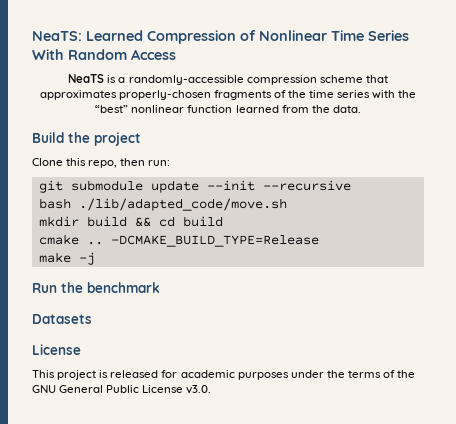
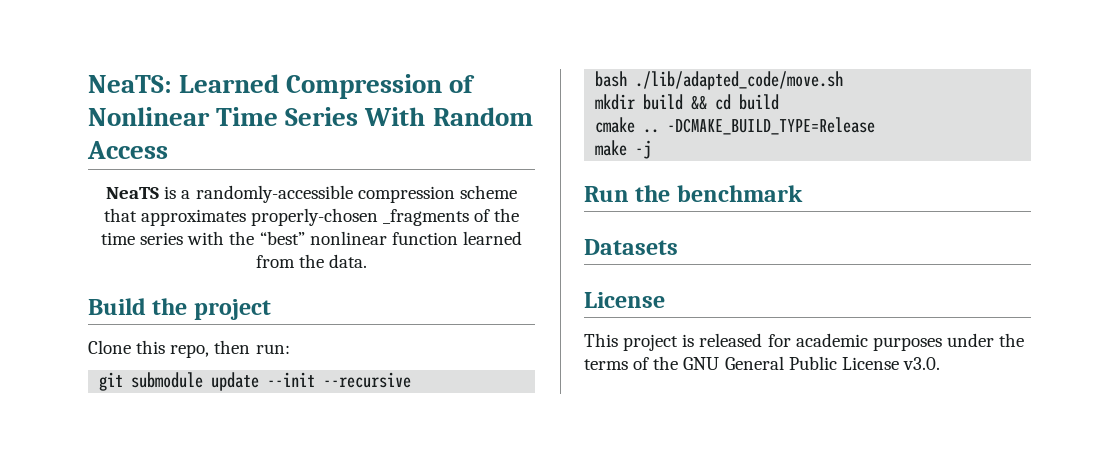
[213,90,272,100] fragments -> [383,209,470,226] _fragments

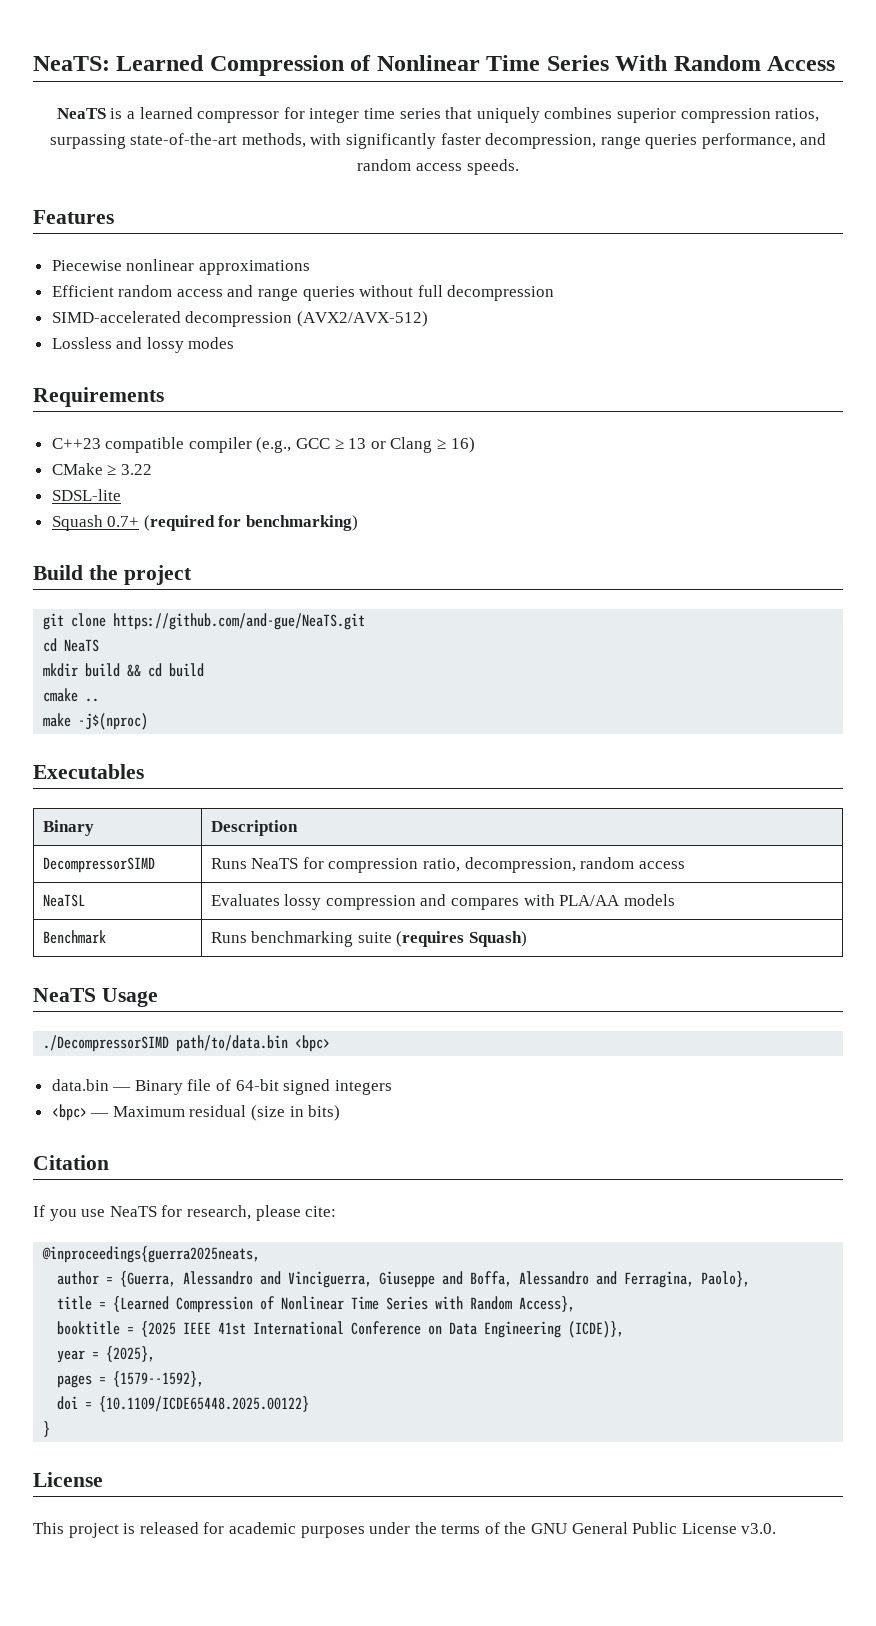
[195,185,517,203] [103,208,520,226] [101,231,522,245] [255,254,368,268] [88,298,271,320] [88,340,290,358] [99,372,412,391] [595,71,844,90] randomly-accessible compression scheme that approximates properly-chosen _fragments of the time series with the “best” nonlinear function learned from the data. // Build the project // Clone this repo, then run: // git submodule update --init --recursive // bash ./lib/adapted_code/move.sh -> [139,107,820,123] [49,133,827,149] [357,159,519,175] [33,210,114,224] [51,259,310,275] [51,285,555,301] [51,311,428,327] [51,337,235,353] [33,387,164,407] [51,437,475,453] [51,463,152,475] [51,489,121,501] [51,515,359,531] [33,565,192,585] [43,613,366,630] [43,638,100,652] learned compressor for integer time series that uniquely combines superior compression ratios, surpassing state-of-the-art methods, with significantly faster decompression, range queries performance, and random access speeds. // Features // Piecewise nonlinear approximations // Efficient random access and range queries without full decompression // SIMD-accelerated decompression (AVX2/AVX-512) // Lossless and lossy modes // Requirements // C++23 compatible compiler (e.g., GCC ≥ 13 or Clang ≥ 16) // CMake ≥ 3.22 // SDSL-lite // Squash 0.7+ (required for benchmarking) // Build the project // git clone https://github.com/and-gue/NeaTS.git // cd NeaTS
[667,117,876,135] -DCMAKE_BUILD_TYPE=Release -> (100, 700) none
[635,140,652,159] [584,185,803,202] [584,239,678,255] -j // Run the benchmark // Datasets -> [78,713,149,730] [33,764,144,779] [42,820,94,836] [210,820,298,836] [42,857,155,873] [210,857,685,873] [42,894,85,907] [210,894,675,910] [42,930,106,944] [210,931,528,947] [33,988,158,1007] [43,1035,331,1052] [51,1079,392,1095] [51,1104,341,1121] [33,1155,109,1170] [33,1205,337,1221] [42,1246,261,1263] [57,1271,751,1288] [57,1296,576,1313] [57,1321,625,1338] [57,1346,156,1363] [57,1371,205,1388] [57,1396,310,1412] [43,1421,51,1437] -j$(nproc) // Executables // Binary | Description // DecompressorSIMD | Runs NeaTS for compression ratio, decompression, random access // NeaTSL | Evaluates lossy compression and compares with PLA/AA models // Benchmark | Runs benchmarking suite (requires Squash) // NeaTS Usage // ./DecompressorSIMD path/to/data.bin <bpc> // data.bin — Binary file of 64-bit signed integers // <bpc> — Maximum residual (size in bits) // Citation // If you use NeaTS for research, please cite: // @inproceedings{guerra2025neats, // author = {Guerra, Alessandro and Vinciguerra, Giuseppe and Boffa, Alessandro and Ferragina, Paolo}, // title = {Learned Compression of Nonlinear Time Series with Random Access}, // booktitle = {2025 IEEE 41st International Conference on Data Engineering (ICDE)}, // year = {2025}, // pages = {1579--1592}, // doi = {10.1109/ICDE65448.2025.00122} // }

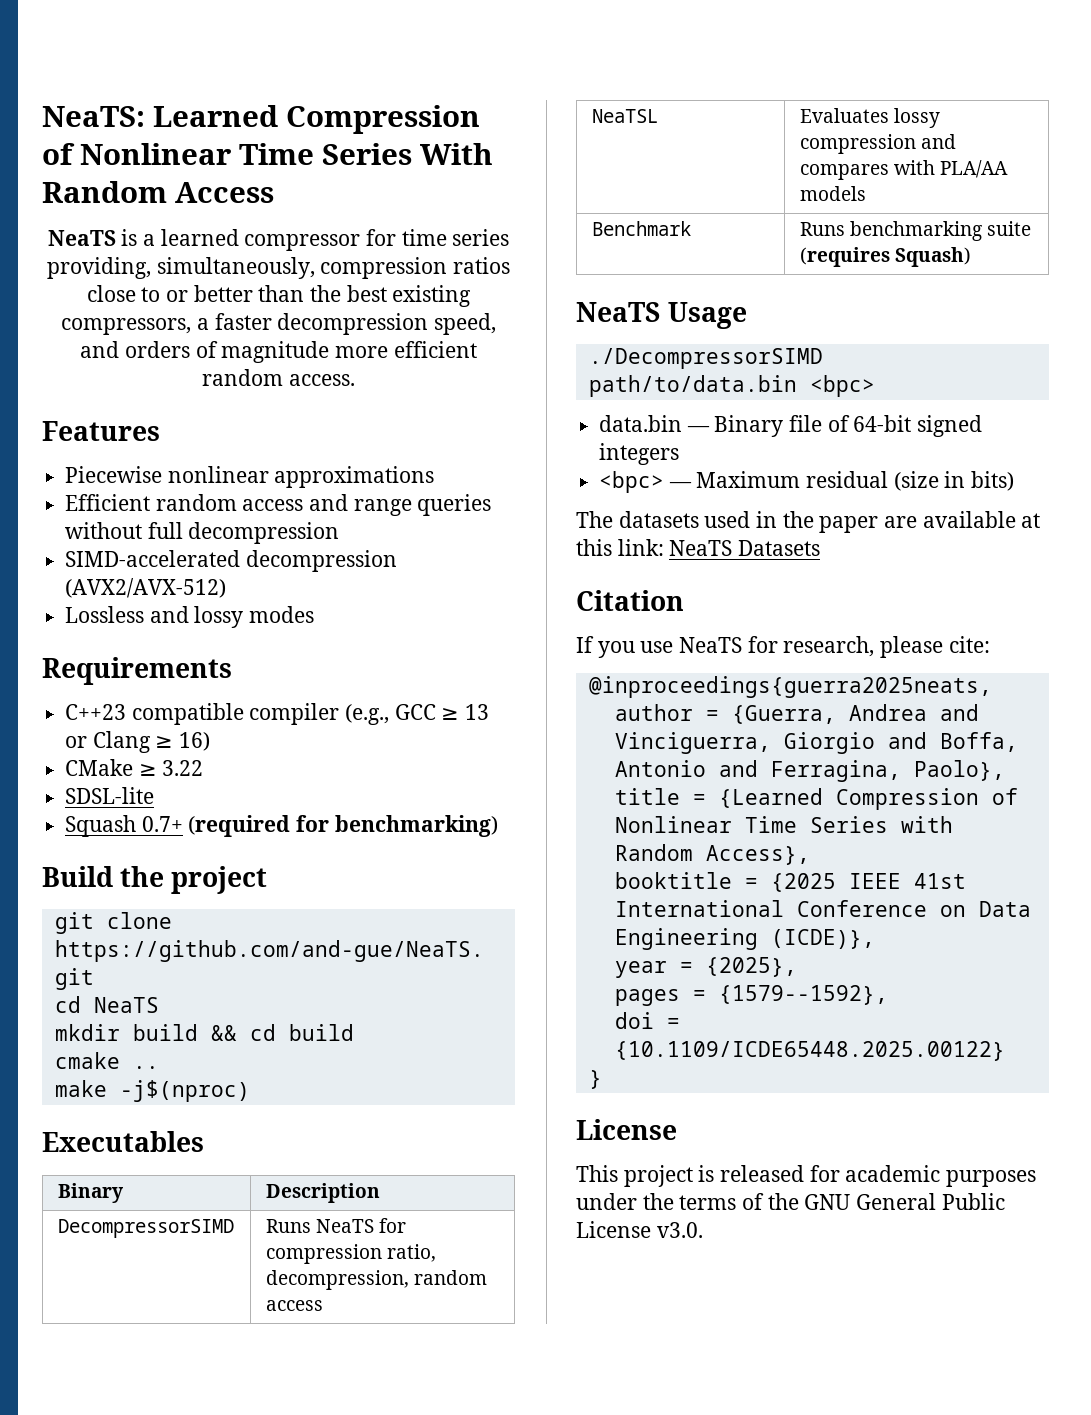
[309,108,360,123] integer -> (397, 237) none
[445,107,820,123] [49,133,827,149] [357,159,519,175] that uniquely combines superior compression ratios, surpassing state-of-the-art methods, with significantly faster decompression, range queries performance, and random access speeds. -> [46,257,511,279] [86,285,472,307] [61,313,496,335] [80,341,477,363] [202,369,355,386] providing, simultaneously, compression ratios close to or better than the best existing compressors, a faster decompression speed, and orders of magnitude more efficient random access.
(341, 1113) none -> [576,511,1041,533] [576,539,821,556] // The datasets used in the paper are available at this link: NeaTS Datasets
[183,1271,254,1285] Alessandro -> [848,704,927,721] Andrea
[379,1271,436,1288] Giuseppe -> [783,732,875,754] Giorgio
[519,1271,590,1285] Alessandro -> [614,760,706,777] Antonio

